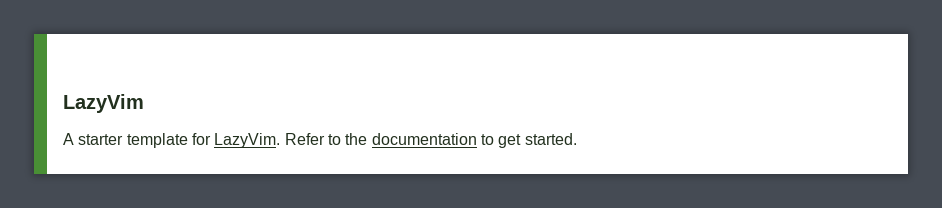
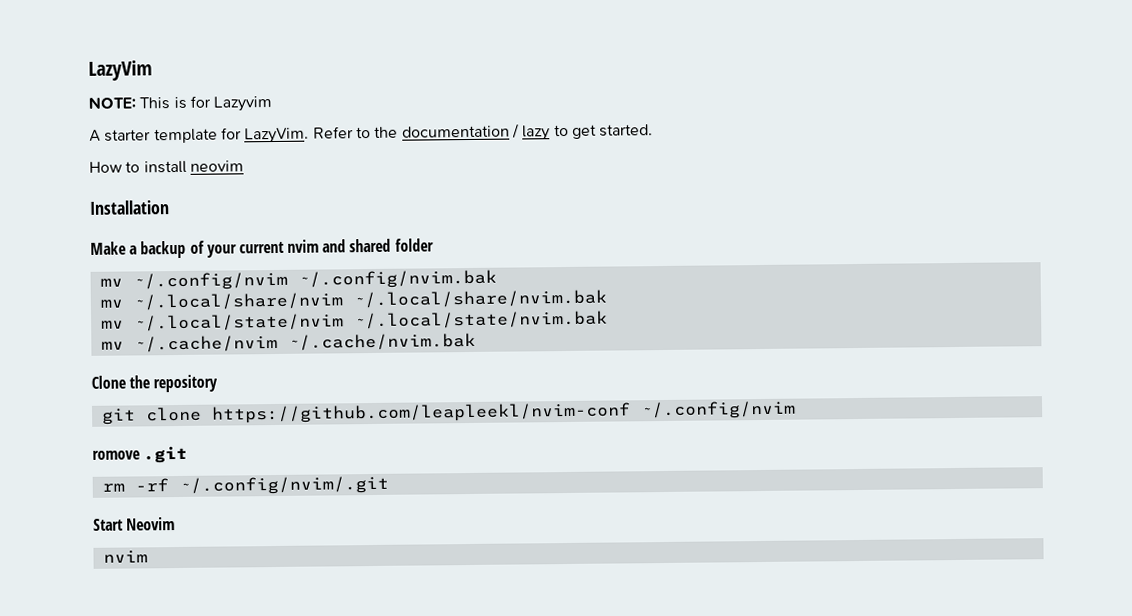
(144, 103) none -> [88,95,273,112] // NOTE: This is for Lazyvim
(477, 139) none -> [511,123,551,141] / lazy
(577, 139) none -> [89,160,244,174] [89,200,170,215] [90,238,434,259] [99,269,497,291] [99,289,607,311] [100,310,608,332] [100,332,476,353] [91,374,219,393] [101,400,796,425] [92,445,189,464] [101,475,389,495] [93,517,176,531] [102,550,148,563] // How to install neovim // Installation // Make a backup of your current nvim and shared folder // mv ~/.config/nvim ~/.config/nvim.bak // mv ~/.local/share/nvim ~/.local/share/nvim.bak // mv ~/.local/state/nvim ~/.local/state/nvim.bak // mv ~/.cache/nvim ~/.cache/nvim.bak // Clone the repository // git clone https://github.com/leapleekl/nvim-conf ~/.config/nvim // romove .git // rm -rf ~/.config/nvim/.git // Start Neovim // nvim

